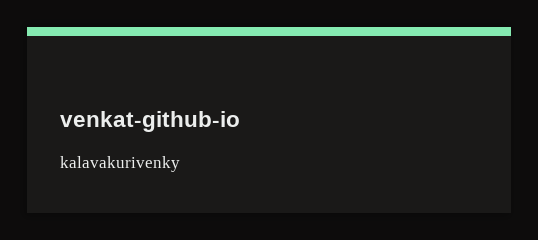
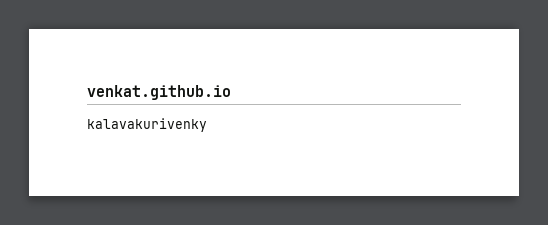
[60,111,240,132] venkat-github-io -> [87,85,231,100] venkat.github.io

